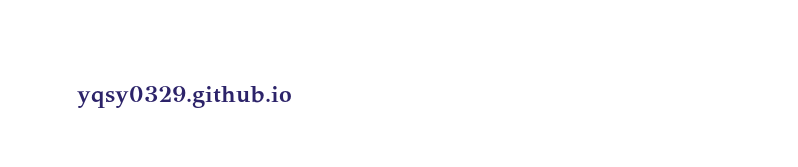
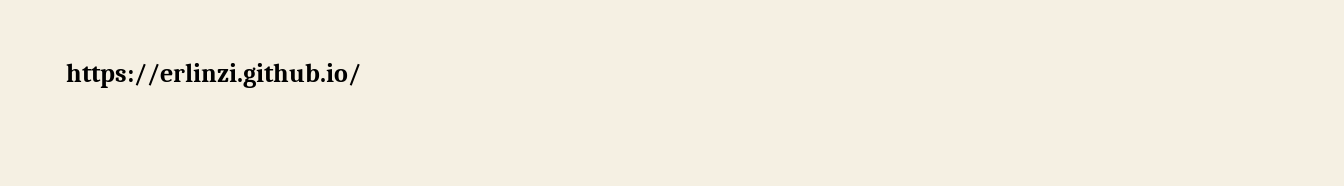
[77,86,292,108] yqsy0329.github.io -> [66,63,361,88] https://erlinzi.github.io/

